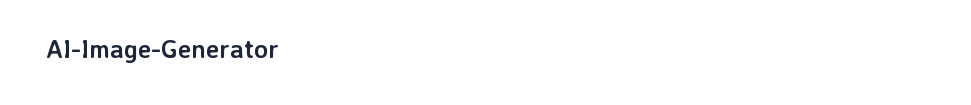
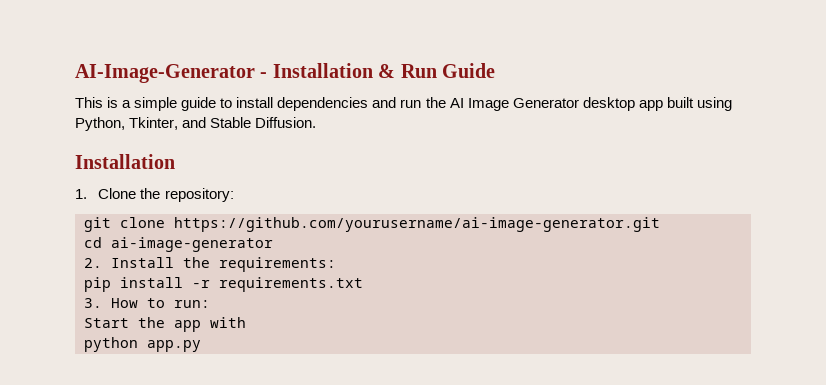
(279, 51) none -> [260,63,495,78] [75,97,732,111] [75,117,317,131] [75,154,175,169] [75,188,234,202] [84,217,660,232] [84,237,273,252] [84,257,336,272] [84,277,363,292] [84,298,210,308] [84,317,246,332] [84,337,201,352] - Installation & Run Guide // This is a simple guide to install dependencies and run the AI Image Generator desktop app built using Python, Tkinter, and Stable Diffusion. // Installation // 1. Clone the repository: // git clone https://github.com/yourusername/ai-image-generator.git // cd ai-image-generator // 2. Install the requirements: // pip install -r requirements.txt // 3. How to run: // Start the app with // python app.py

